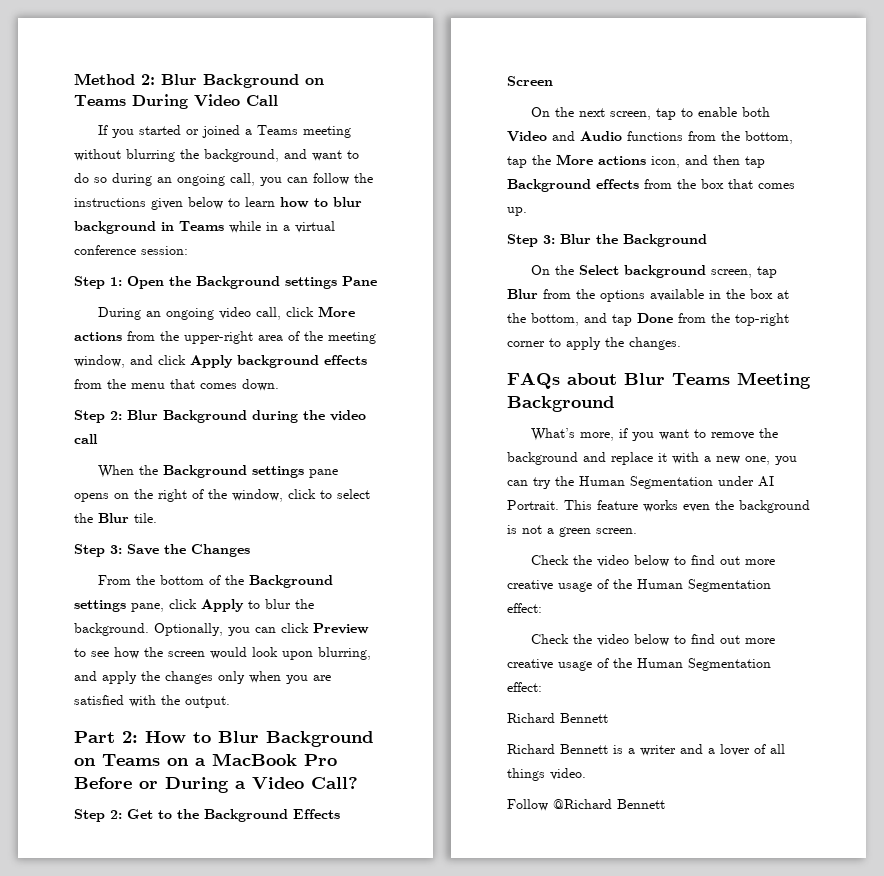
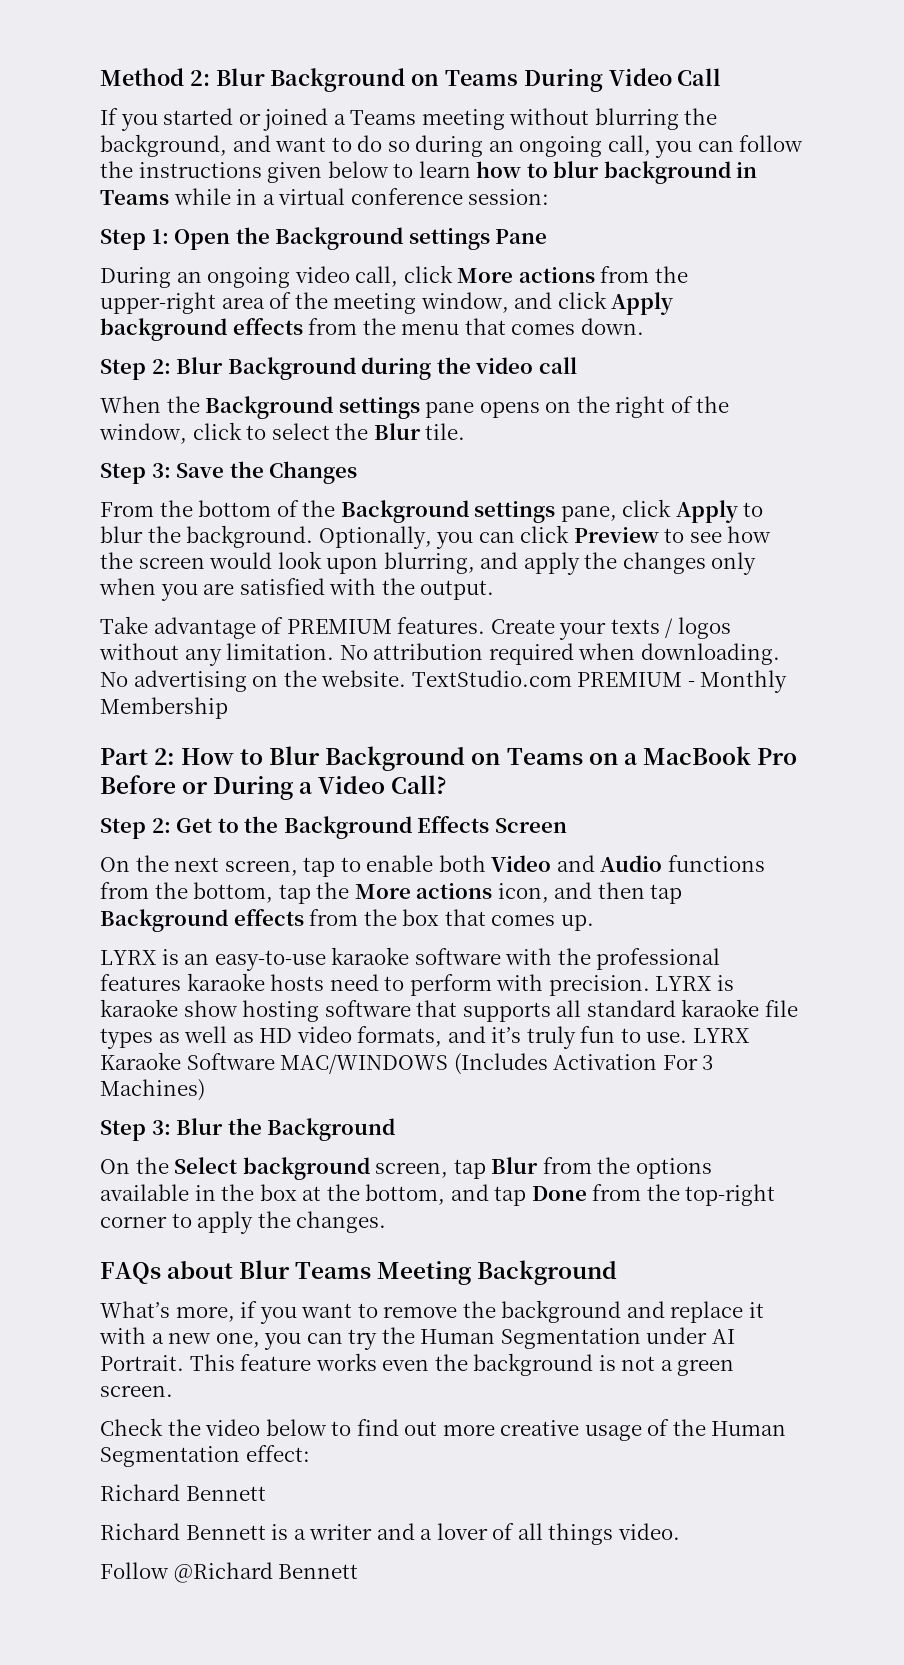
(230, 702) none -> [100,616,731,640] [99,643,780,666] [100,670,788,693] [100,697,228,719] // Take advantage of PREMIUM features. Create your texts / logos without any limitation. No attribution required when downloading. No advertising on the website. TextStudio.com PREMIUM - Monthly Membership
(527, 211) none -> [100,947,721,971] [100,973,734,996] [100,999,798,1022] [100,1026,750,1049] [100,1052,714,1075] [100,1079,205,1101] // LYRX is an easy-to-use karaoke software with the professional features karaoke hosts need to perform with precision. LYRX is karaoke show hosting software that supports all standard karaoke file types as well as HD video formats, and it’s truly fun to use. LYRX Karaoke Software MAC/WINDOWS (Includes Activation For 3 Machines)
[530,634,775,646] [507,658,771,671] [507,682,542,692] // Check the video below to find out more creative usage of the Human Segmentation effect: -> (310, 1453) none

